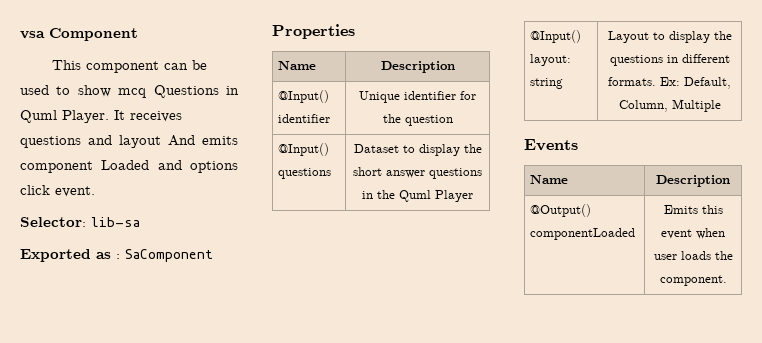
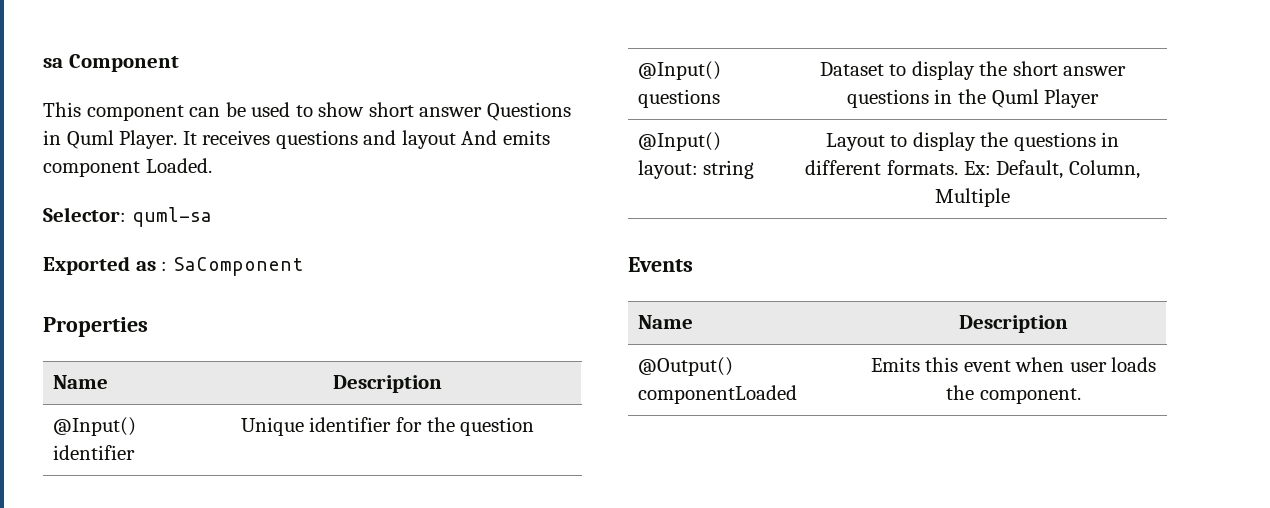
[20,31,45,39] vsa -> [43,58,63,68] sa
[118,88,147,98] mcq -> [368,102,483,117] short answer
[101,160,238,173] [20,185,95,197] Loaded and options click event. -> [145,158,212,173] Loaded.
[91,217,140,227] lib-sa -> [131,207,212,227] quml-sa

